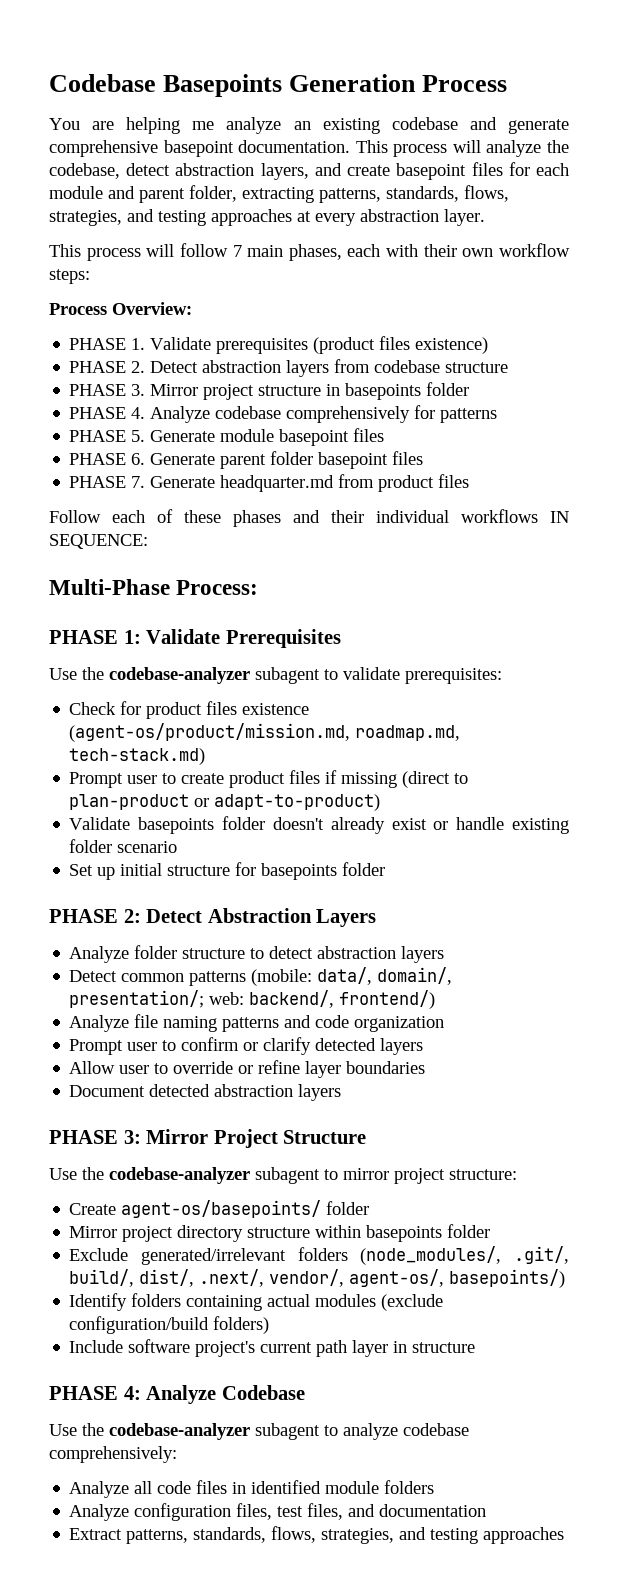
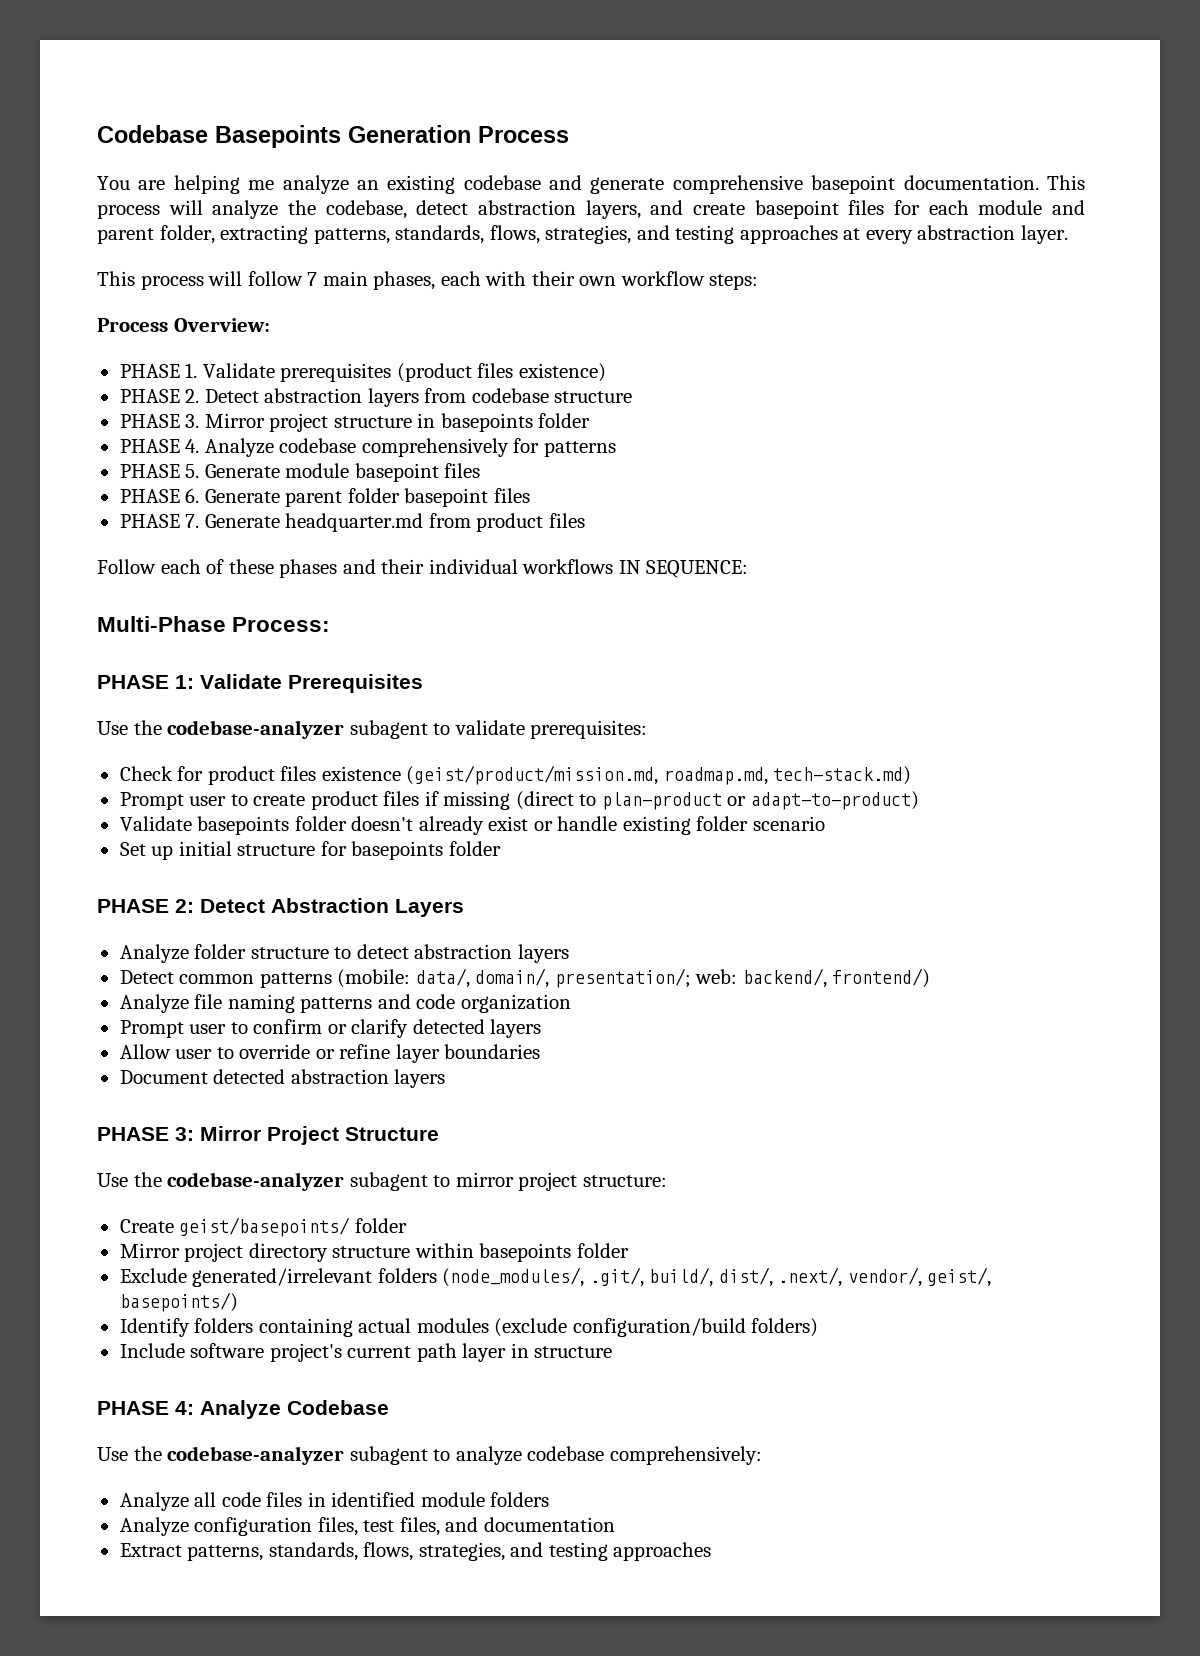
[69,723,351,742] (agent-os/product/mission.md, -> [406,765,659,785] (geist/product/mission.md,
[121,1200,322,1218] agent-os/basepoints/ -> [179,1217,351,1237] geist/basepoints/
[349,1269,445,1287] agent-os/, -> [927,1267,992,1287] geist/,

